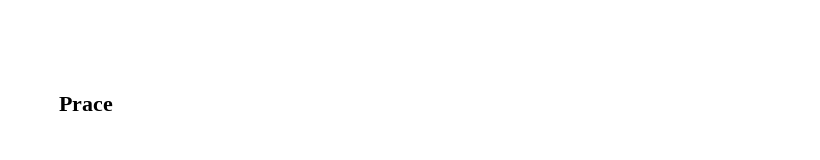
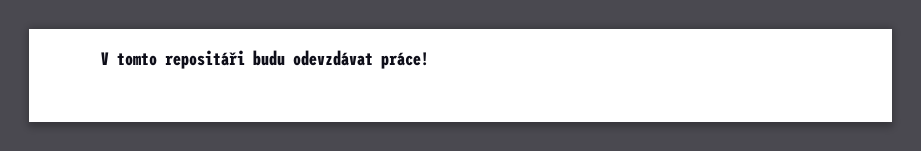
[59,97,113,111] Prace -> [101,50,429,69] V tomto repositáři budu odevzdávat práce!

